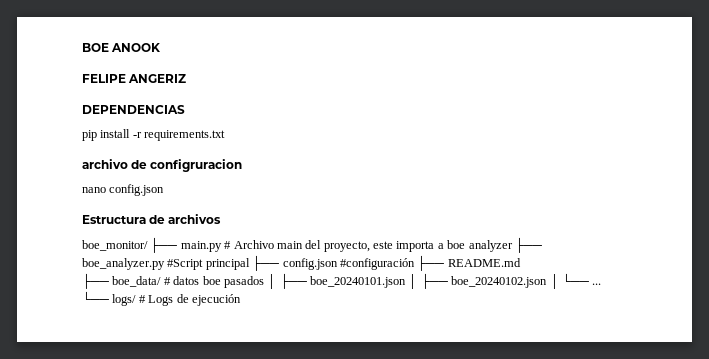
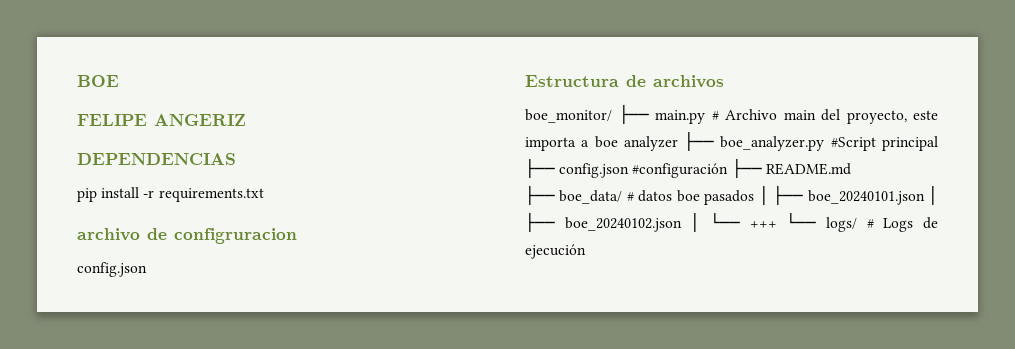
[111,43,161,52] ANOOK -> (119, 81) none
[82,187,106,193] nano -> (297, 236) none
[592,283,602,285] ... -> [749,221,777,228] +++

